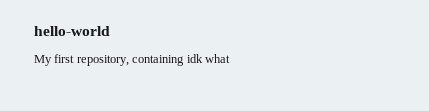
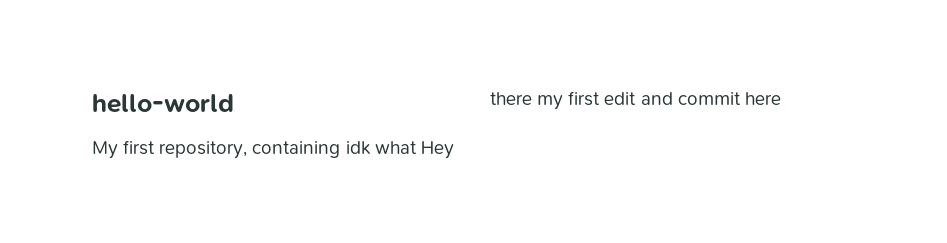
(230, 58) none -> [420,141,454,159] [490,91,781,110] Hey there my first edit and commit here

